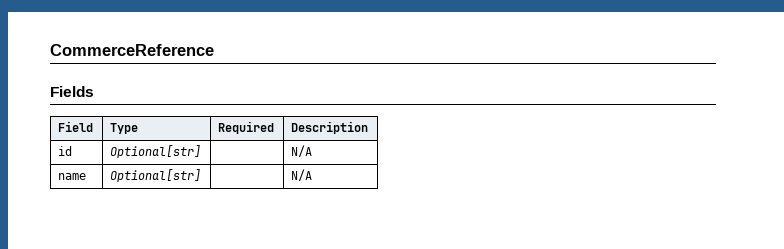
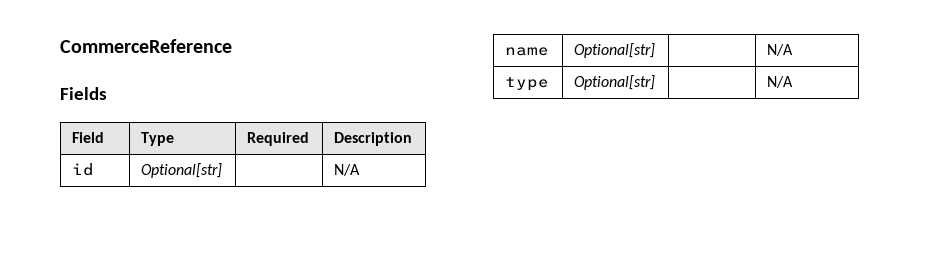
(313, 175) none -> [505,77,550,91] [574,75,656,90] [767,76,794,88] // type | Optional[str] | | N/A

